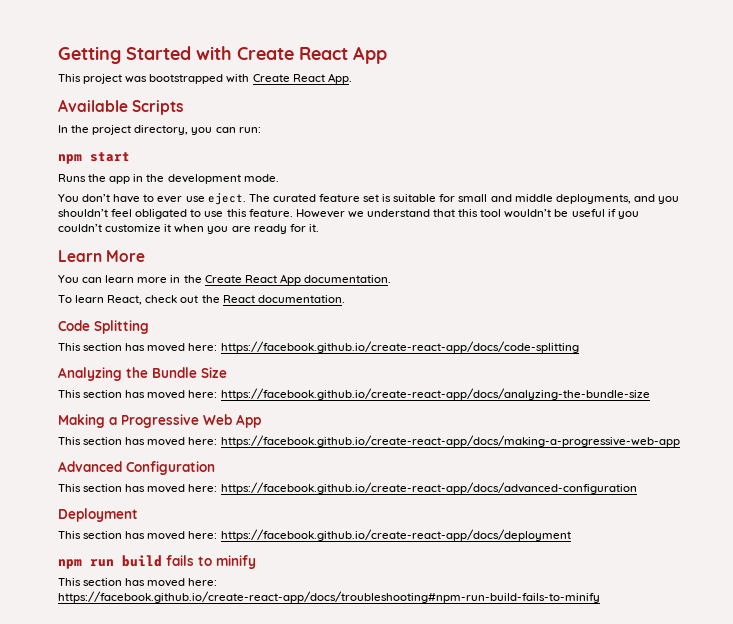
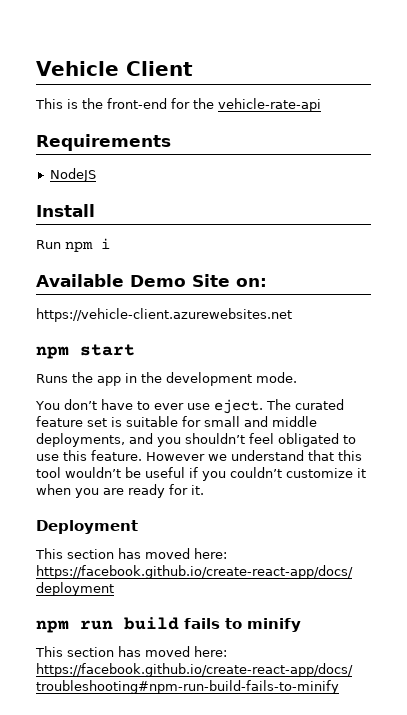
[58,46,387,64] [58,73,352,84] [58,99,184,115] [58,125,261,135] Getting Started with Create React App // This project was bootstrapped with Create React App. // Available Scripts // In the project directory, you can run: -> [36,61,193,76] [35,98,321,112] [36,134,171,151] [49,168,96,182] [36,204,95,217] [36,238,110,252] [36,274,267,287] [36,308,292,322] Vehicle Client // This is the front-end for the vehicle-rate-api // Requirements // NodeJS // Install // Run npm i // Available Demo Site on: // https://vehicle-client.azurewebsites.net
[58,250,146,262] [58,274,391,285] [58,295,345,305] [58,320,149,334] [58,341,579,353] [58,367,227,381] [58,388,650,400] [58,414,261,428] [58,435,680,447] [58,461,215,475] [58,482,637,494] // Learn More // You can learn more in the Create React App documentation. // To learn React, check out the React documentation. // Code Splitting // This section has moved here: https://facebook.github.io/create-react-app/docs/code-splitting // Analyzing the Bundle Size // This section has moved here: https://facebook.github.io/create-react-app/docs/analyzing-the-bundle-size // Making a Progressive Web App // This section has moved here: https://facebook.github.io/create-react-app/docs/making-a-progressive-web-app // Advanced Configuration // This section has moved here: https://facebook.github.io/create-react-app/docs/advanced-configuration -> (204, 490) none

